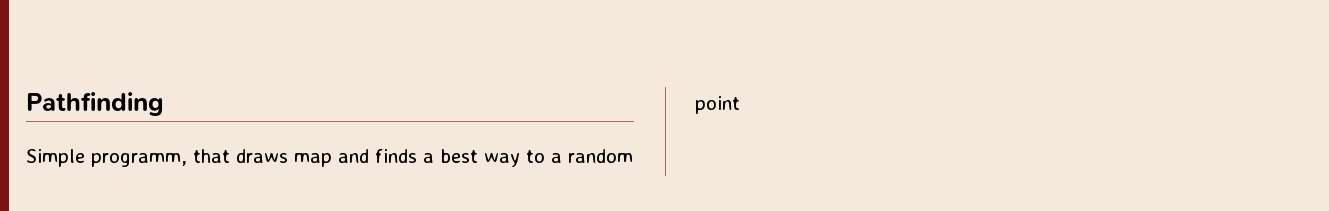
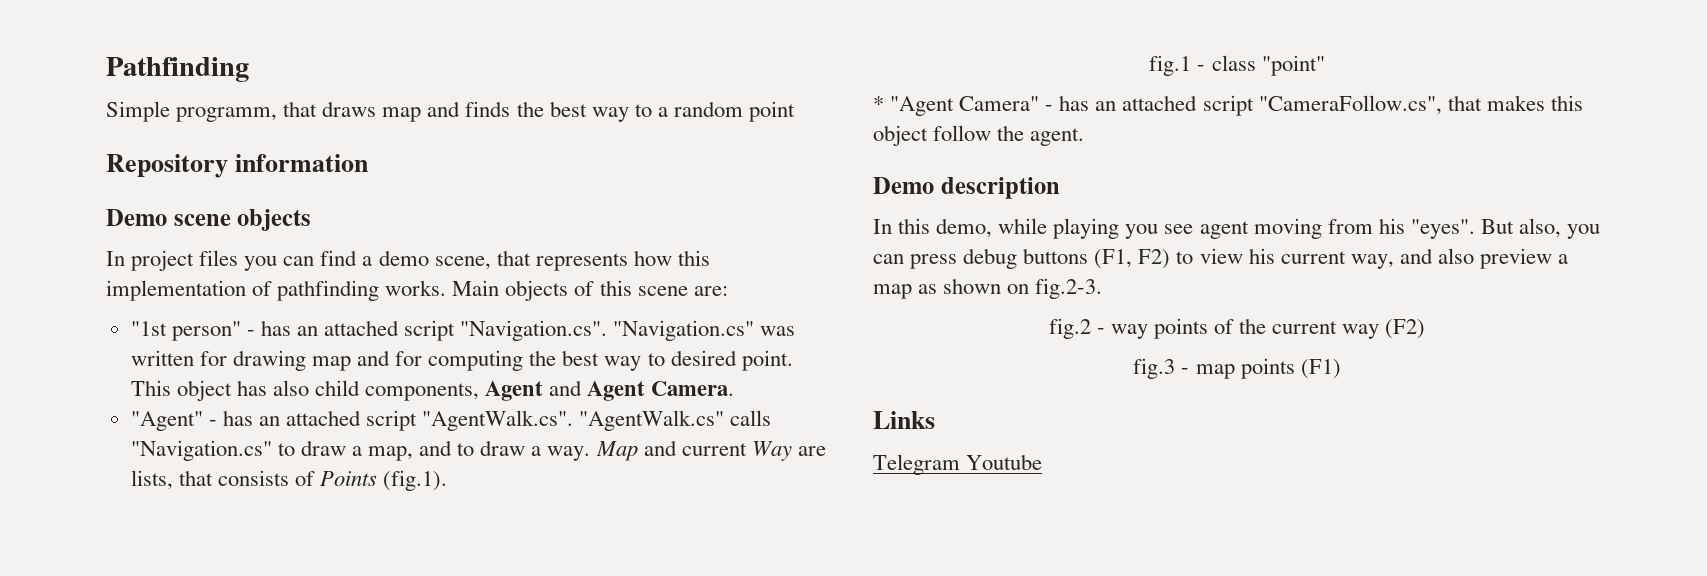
[423,153,434,163] a -> [516,101,544,117] the
(740, 105) none -> [106,154,369,178] [106,209,312,231] [106,250,710,271] [106,280,728,301] [130,320,796,341] [130,350,793,371] [130,380,735,401] [130,410,772,431] [130,440,826,461] [130,470,448,491] [1149,55,1325,76] [873,95,1583,116] [873,125,1085,146] [873,177,1060,199] [873,218,1601,239] [873,248,1569,269] [873,278,1103,299] [1048,318,1426,339] [1133,358,1341,379] [873,411,935,429] [873,454,1043,475] // Repository information // Demo scene objects // In project files you can find a demo scene, that represents how this implementation of pathfinding works. Main objects of this scene are: // "1st person" - has an attached script "Navigation.cs". "Navigation.cs" was written for drawing map and for computing the best way to desired point. This object has also child components, Agent and Agent Camera. // "Agent" - has an attached script "AgentWalk.cs". "AgentWalk.cs" calls "Navigation.cs" to draw a map, and to draw a way. Map and current Way are lists, that consists of Points (fig.1). // fig.1 - class "point" // * "Agent Camera" - has an attached script "CameraFollow.cs", that makes this object follow the agent. // Demo description // In this demo, while playing you see agent moving from his "eyes". But also, you can press debug buttons (F1, F2) to view his current way, and also preview a map as shown on fig.2-3. // fig.2 - way points of the current way (F2) // fig.3 - map points (F1) // Links // Telegram Youtube

